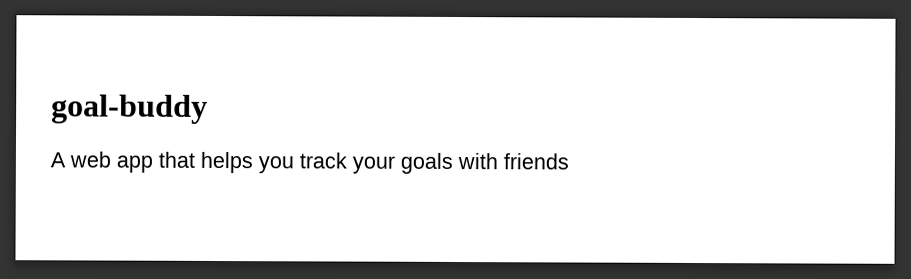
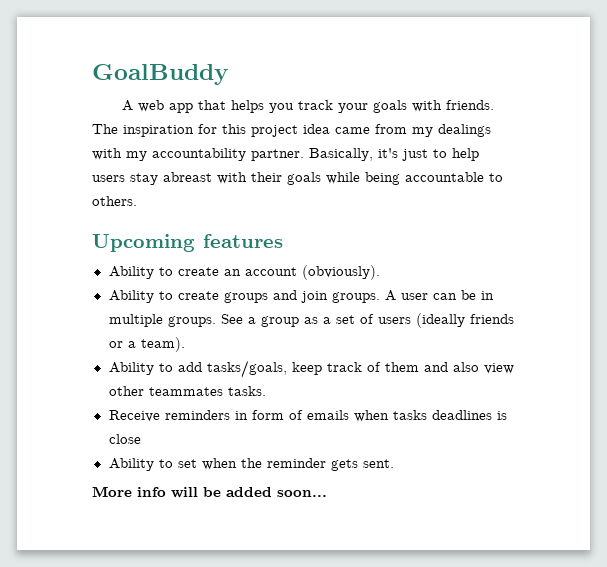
[51,94,208,124] goal-buddy -> [92,64,229,85] GoalBuddy
[503,153,569,170] friends -> [446,100,495,110] [92,124,491,137] [92,148,479,161] [92,172,503,185] [92,196,137,206] [92,234,283,252] [108,265,380,280] [108,290,494,303] [108,313,514,328] [108,337,185,352] [108,360,514,378] [108,386,266,396] [108,410,507,422] [108,434,141,444] [108,458,394,471] [92,486,327,498] friends. The inspiration for this project idea came from my dealings with my accountability partner. Basically, it's just to help users stay abreast with their goals while being accountable to others. // Upcoming features // Ability to create an account (obviously). // Ability to create groups and join groups. A user can be in multiple groups. See a group as a set of users (ideally friends or a team). // Ability to add tasks/goals, keep track of them and also view other teammates tasks. // Receive reminders in form of emails when tasks deadlines is close // Ability to set when the reminder gets sent. // More info will be added soon...

